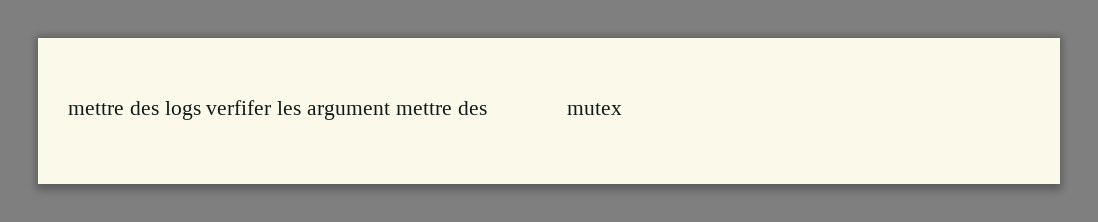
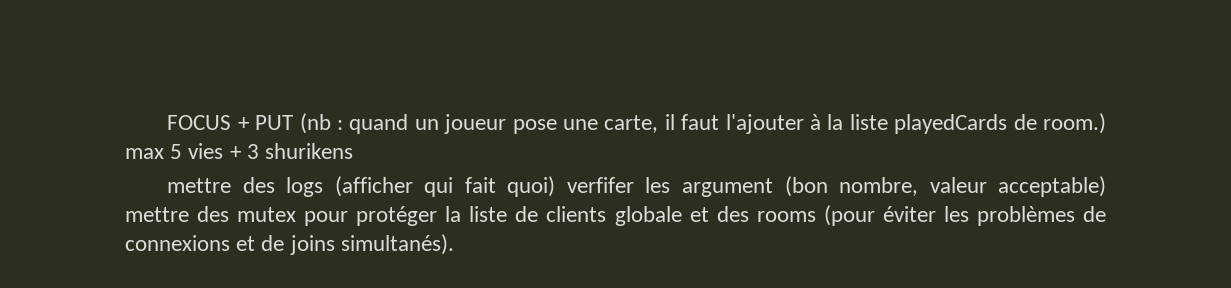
[68,100,622,120] mettre des logs verfifer les argument mettre des mutex -> [167,113,1106,134] [125,143,354,159] [167,176,1106,197] [125,205,1106,226] [125,234,454,255] FOCUS + PUT (nb : quand un joueur pose une carte, il faut l'ajouter à la liste playedCards de room.) max 5 vies + 3 shurikens // mettre des logs (afficher qui fait quoi) verfifer les argument (bon nombre, valeur acceptable) mettre des mutex pour protéger la liste de clients globale et des rooms (pour éviter les problèmes de connexions et de joins simultanés).

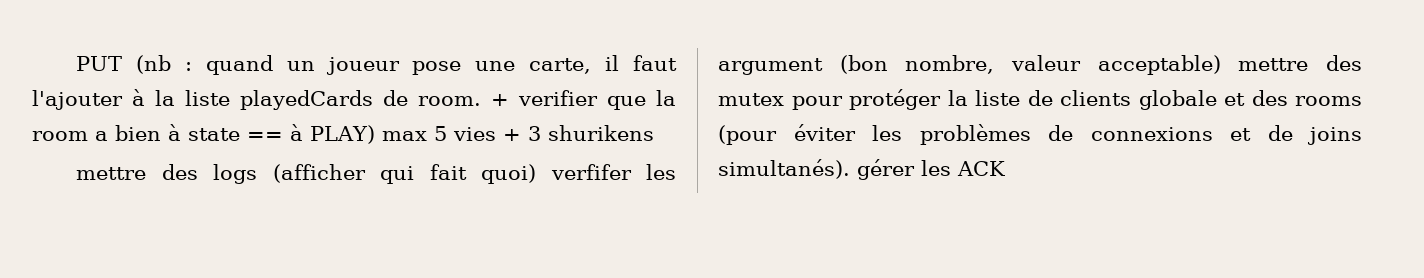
[167,115,249,130] FOCUS + -> (76, 63) none
[1043,113,1106,134] room.) -> [418,90,676,110] [32,124,375,144] room. + verifier que la room a bien à state == à PLAY)
(454, 244) none -> [857,159,1005,180] gérer les ACK

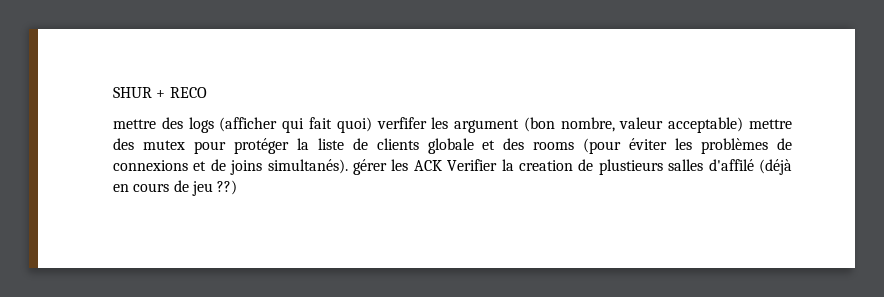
[76,55,677,75] [32,89,676,110] [32,124,654,144] PUT (nb : quand un joueur pose une carte, il faut l'ajouter à la liste playedCards de room. + verifier que la room a bien à state == à PLAY) max 5 vies + 3 shurikens -> [113,87,207,98] SHUR + RECO
(1005, 168) none -> [447,159,792,175] [113,180,238,196] Verifier la creation de plustieurs salles d'affilé (déjà en cours de jeu ??)

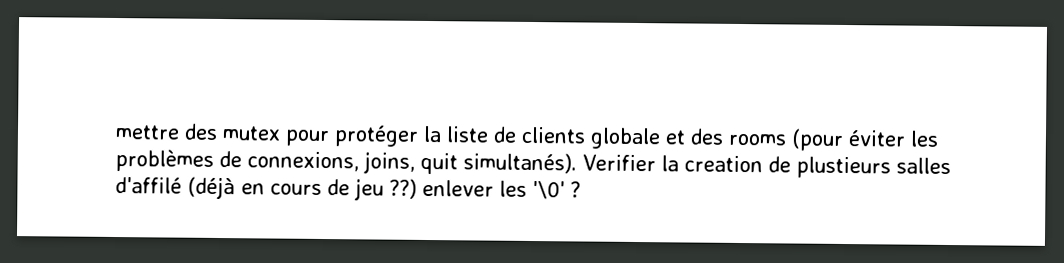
[113,87,207,98] [113,117,744,133] SHUR + RECO // mettre des logs (afficher qui fait quoi) verfifer les argument (bon nombre, valeur acceptable) -> (115, 132) none
[113,159,442,175] connexions et de joins simultanés). gérer les ACK -> [247,151,577,175] connexions, joins, quit simultanés).
(238, 187) none -> [422,179,581,200] enlever les '\0' ?

